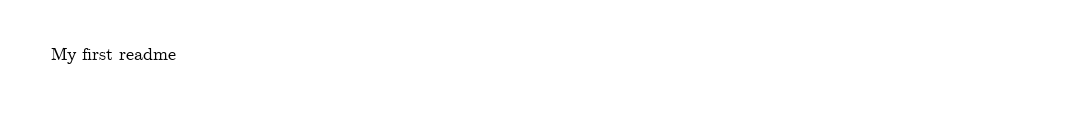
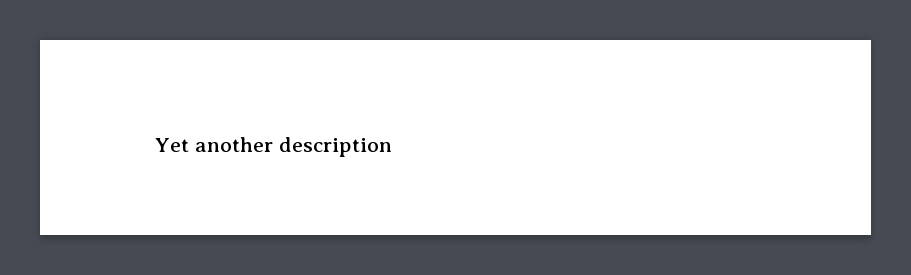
[51,47,176,64] My first readme -> [155,137,392,157] Yet another description

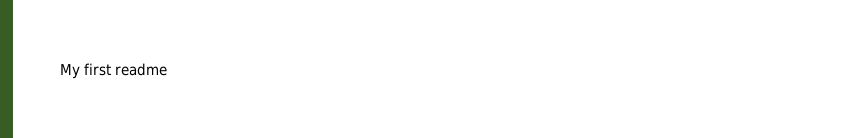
[155,137,392,157] Yet another description -> [60,63,168,79] My first readme

